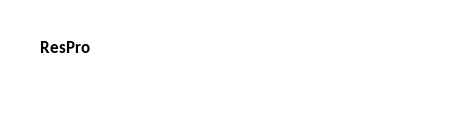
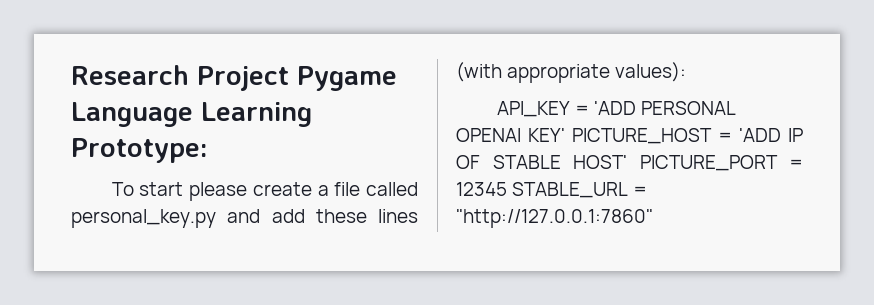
[40,41,90,53] ResPro -> [71,65,397,91] [71,102,312,127] [71,138,208,163] [111,182,418,201] [71,209,418,228] [456,62,687,83] [496,101,736,117] [456,128,803,144] [456,155,803,171] [456,182,648,198] [456,209,653,228] Research Project Pygame Language Learning Prototype: // To start please create a file called personal_key.py and add these lines (with appropriate values): // API_KEY = 'ADD PERSONAL OPENAI KEY' PICTURE_HOST = 'ADD IP OF STABLE HOST' PICTURE_PORT = 12345 STABLE_URL = "http://127.0.0.1:7860"

